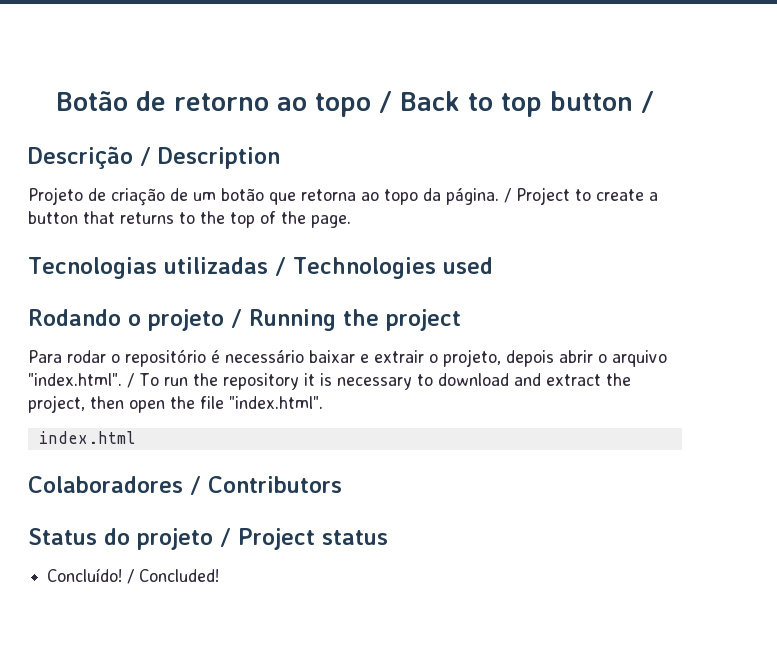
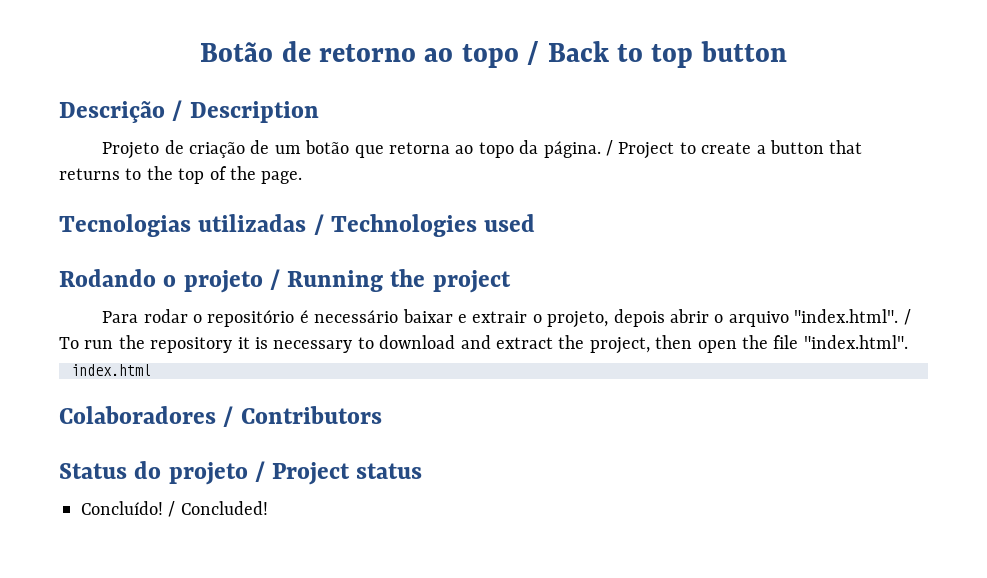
[641,91,654,113] / -> (787, 51) none

